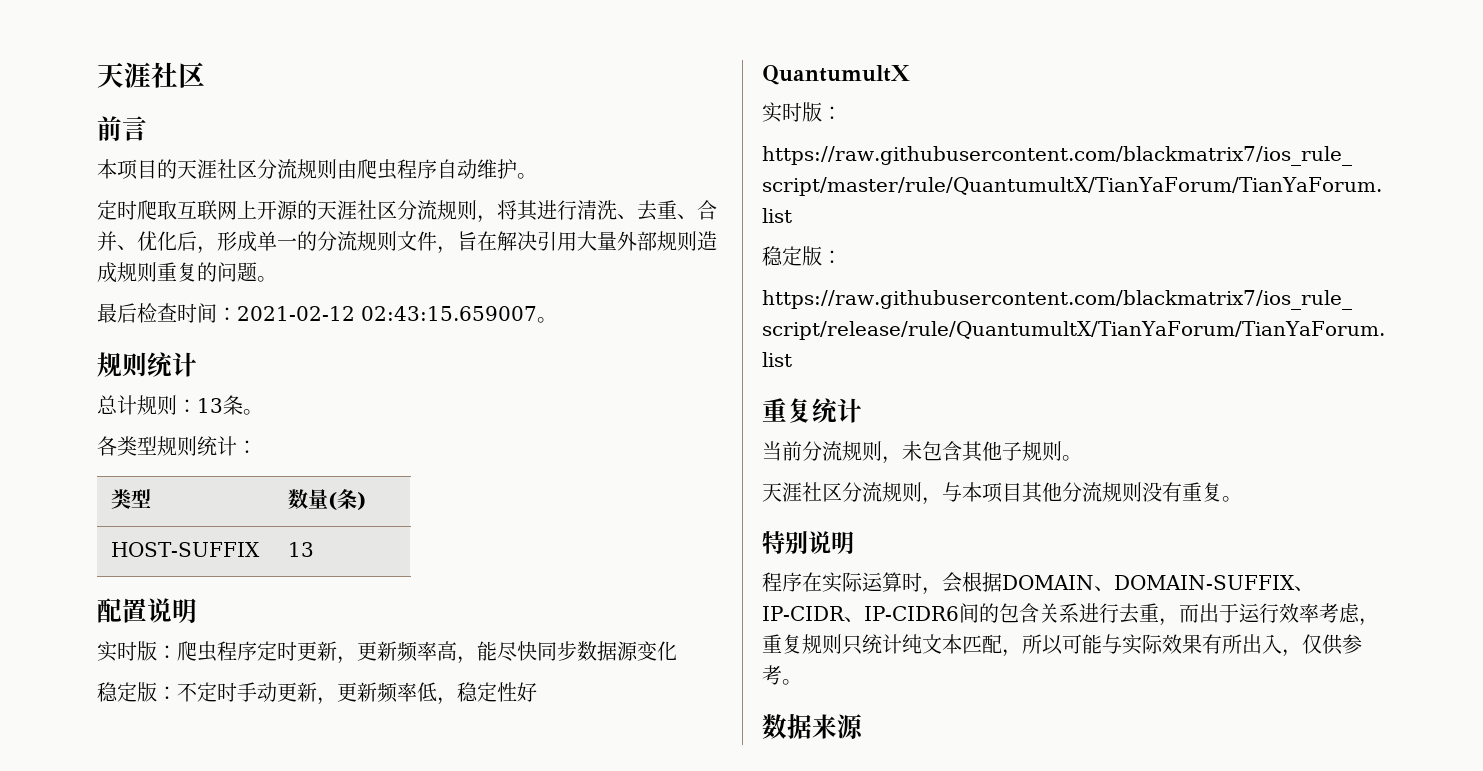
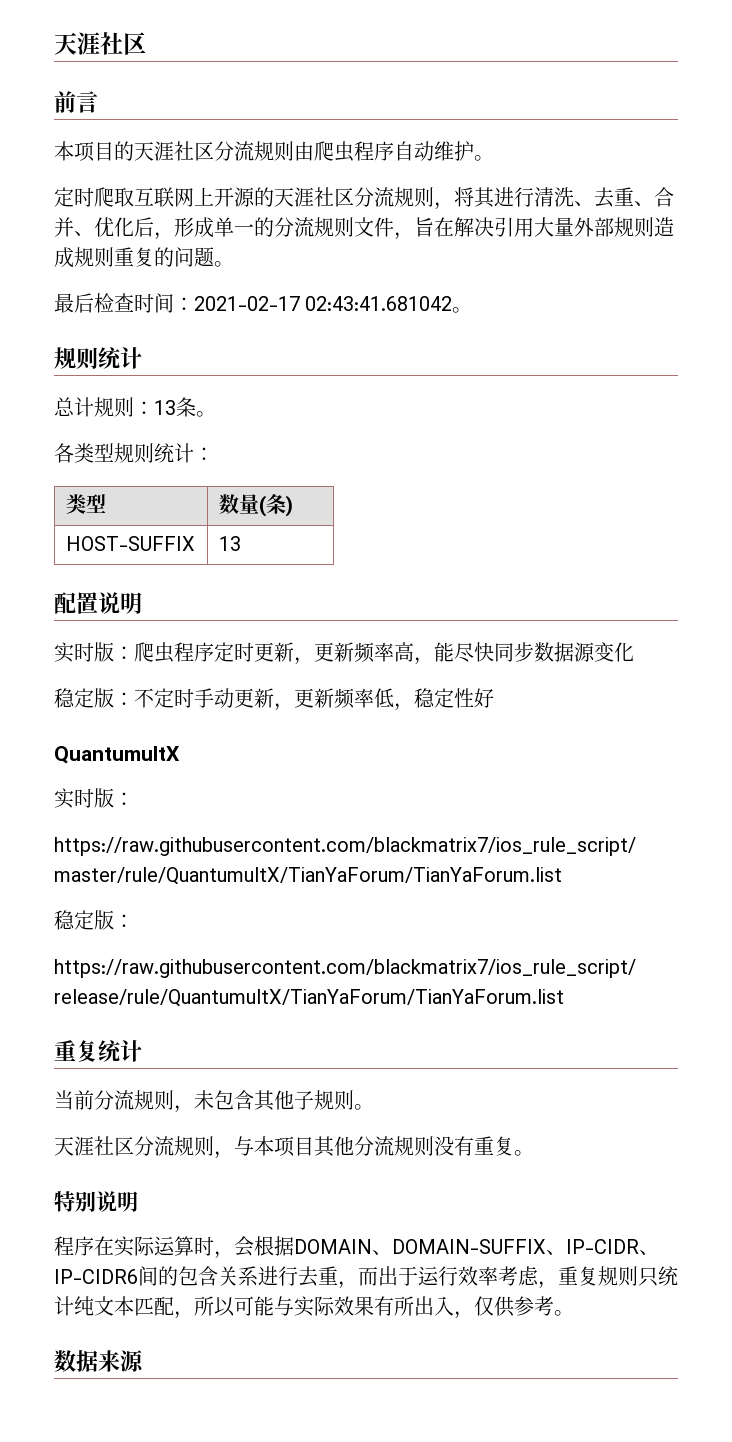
[237,306,537,321] 2021-02-12 02:43:15.659007 -> [194,296,453,311] 2021-02-17 02:43:41.681042

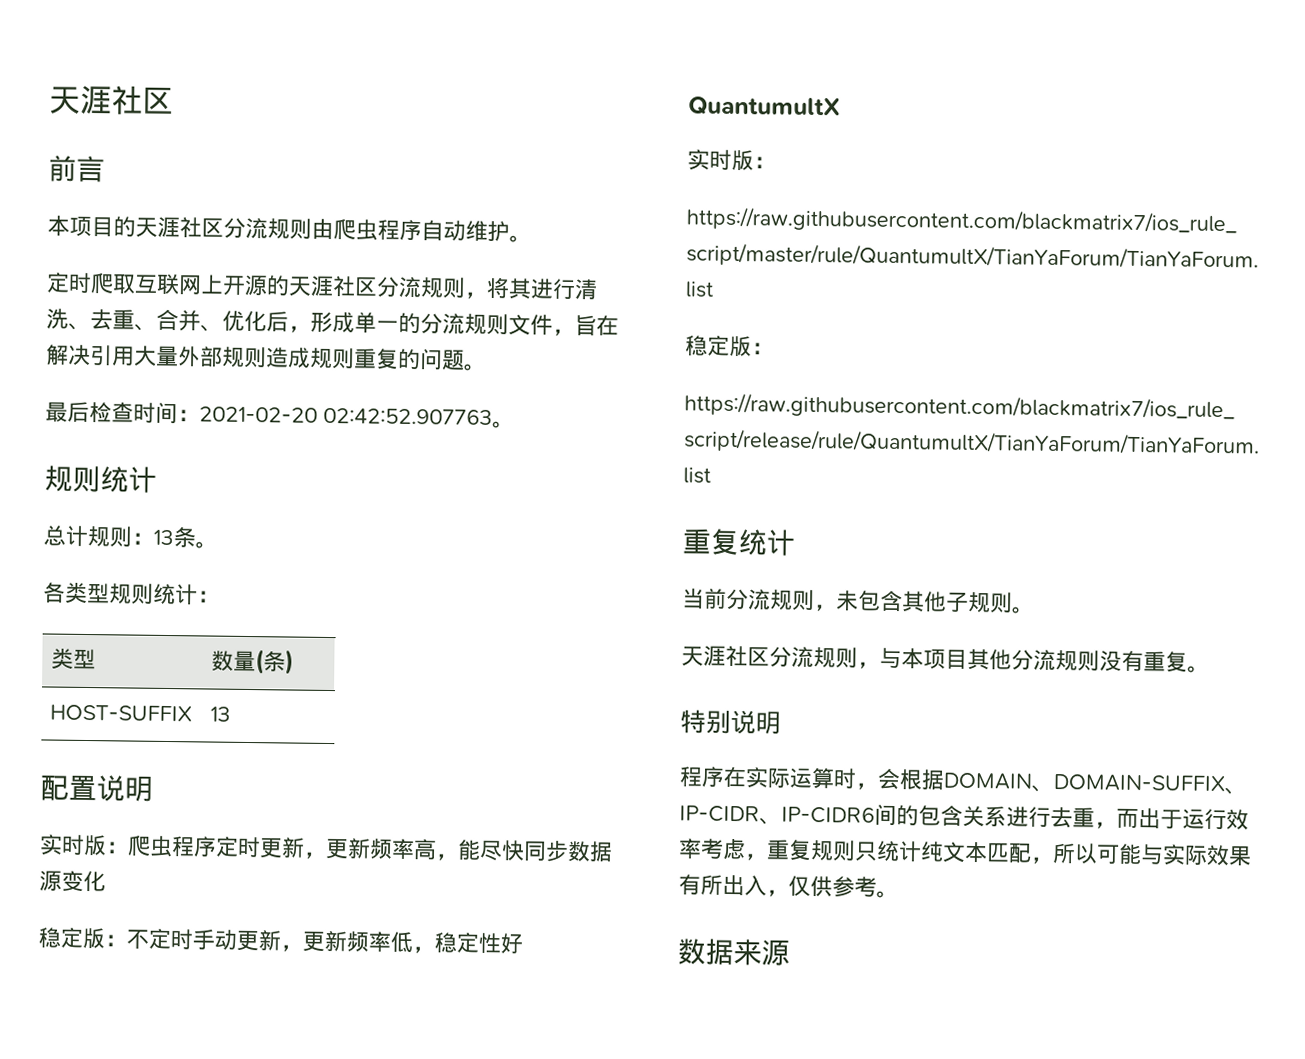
[194,296,453,311] 2021-02-17 02:43:41.681042 -> [199,406,493,426] 2021-02-20 02:42:52.907763

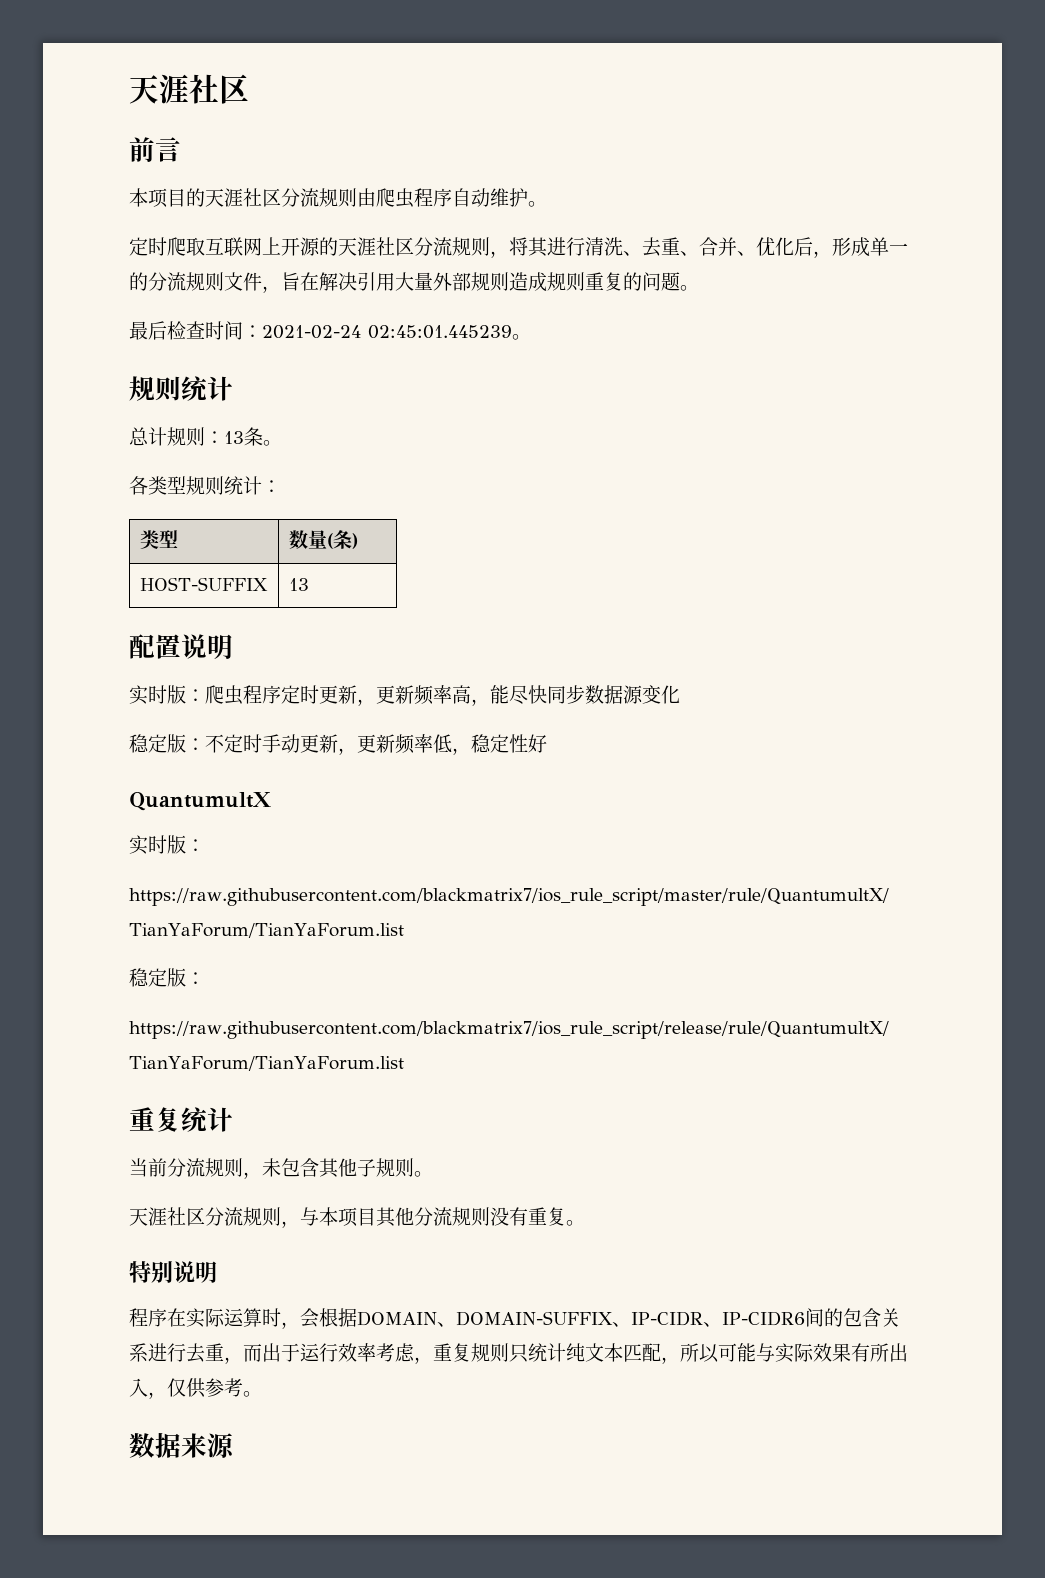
[199,406,493,426] 2021-02-20 02:42:52.907763 -> [262,325,512,339] 2021-02-24 02:45:01.445239

